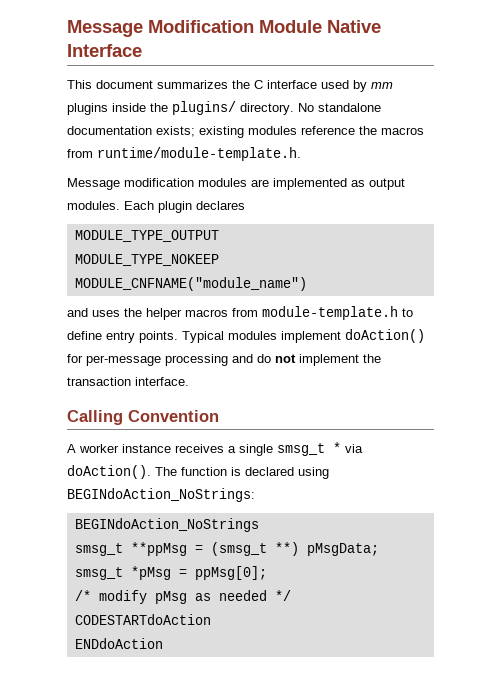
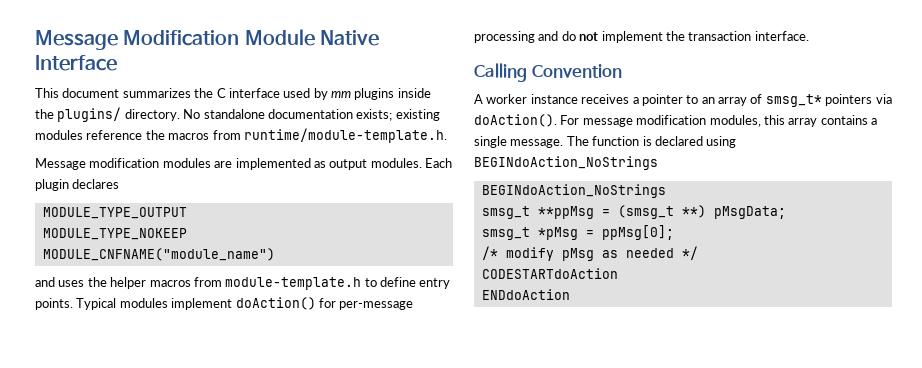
[239,442,363,456] [67,465,151,479] single smsg_t * via doAction(). -> [641,94,892,107] [474,114,877,127] [474,136,564,148] pointer to an array of smsg_t* pointers via doAction(). For message modification modules, this array contains a single message.
[67,488,255,502] BEGINdoAction_NoStrings: -> [474,156,658,170] BEGINdoAction_NoStrings

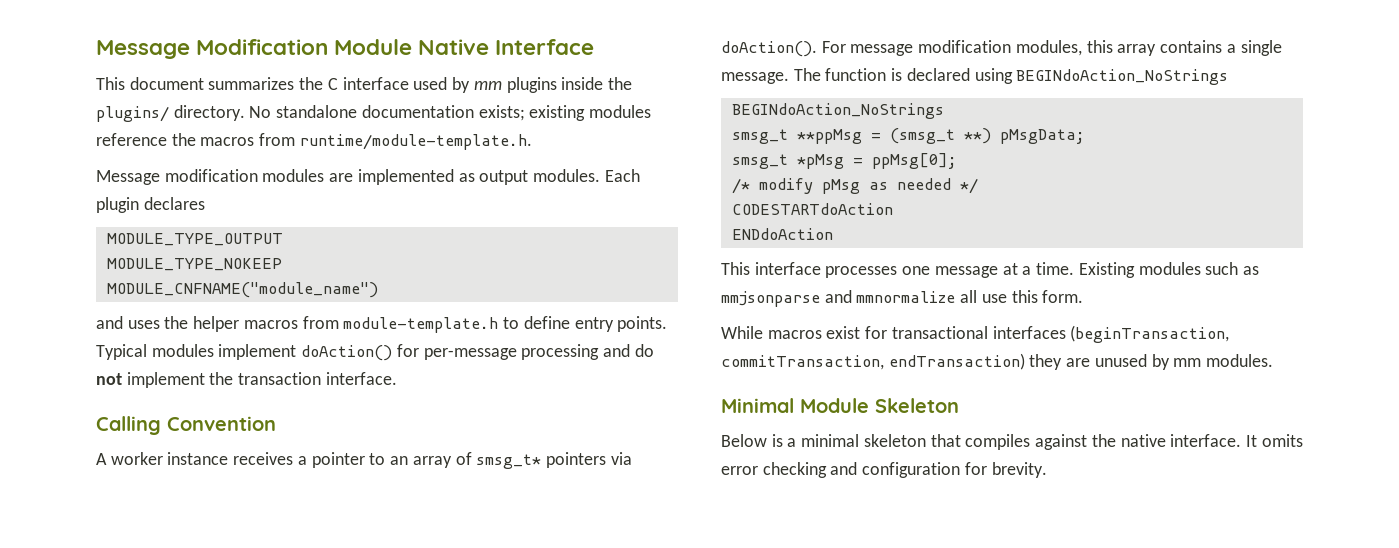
(570, 294) none -> [721,262,1259,278] [721,290,1084,307] [721,325,1230,343] [721,353,1274,370] [721,398,959,413] [721,434,1303,450] [721,462,1047,478] // This interface processes one message at a time. Existing modules such as mmjsonparse and mmnormalize all use this form. // While macros exist for transactional interfaces (beginTransaction, commitTransaction, endTransaction) they are unused by mm modules. // Minimal Module Skeleton // Below is a minimal skeleton that compiles against the native interface. It omits error checking and configuration for brevity.

